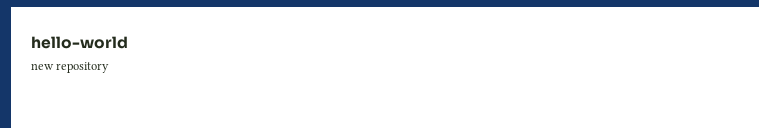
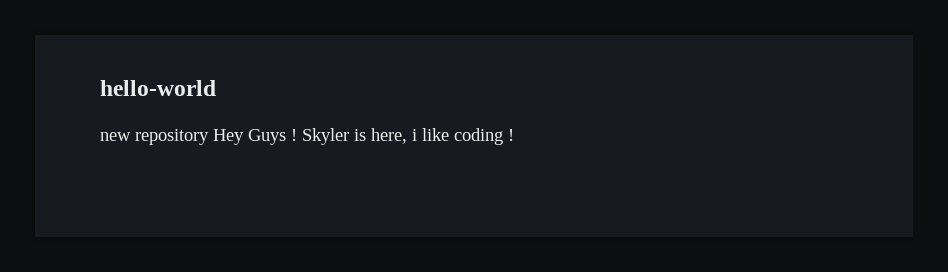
(110, 67) none -> [213,128,514,145] Hey Guys ! Skyler is here, i like coding !

